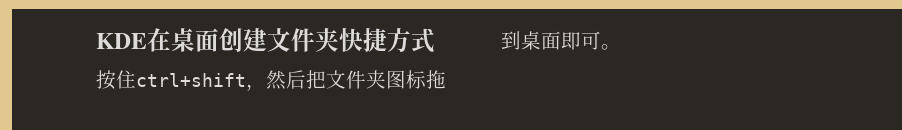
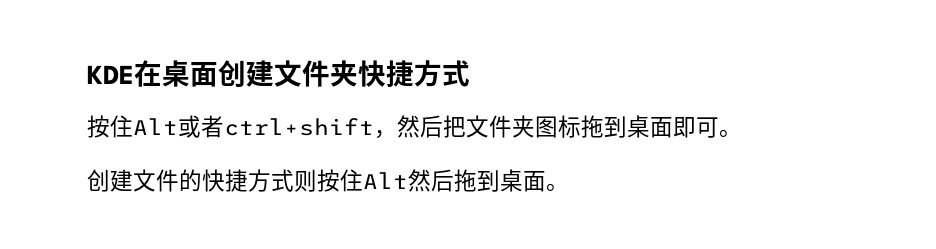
(136, 79) none -> [133,115,224,138] Alt或者
(621, 47) none -> [87,169,569,192] // 创建文件的快捷方式则按住Alt然后拖到桌面。

